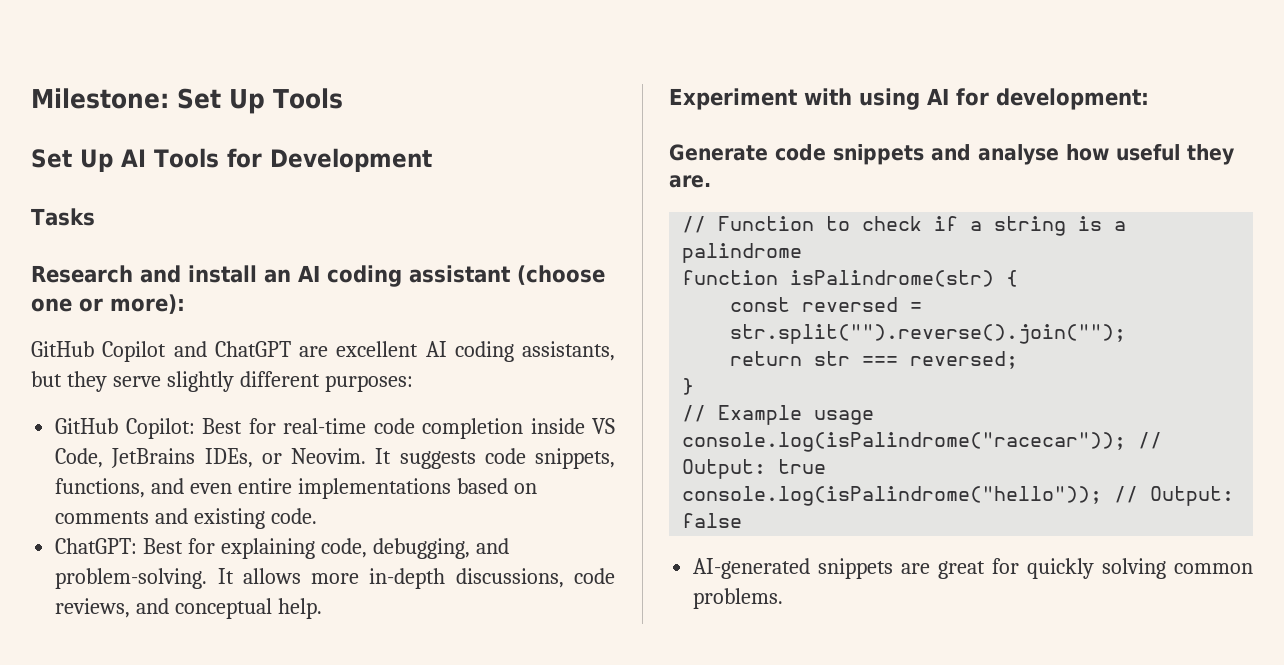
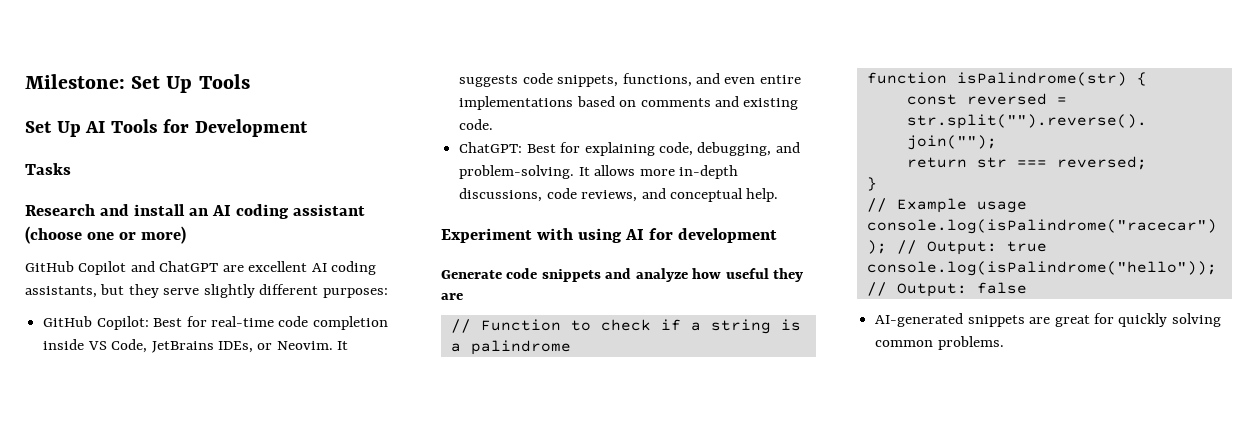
[110,294,185,314] more): -> [140,226,186,244] more)
[996,88,1149,110] development: -> [677,228,777,243] development
[978,144,1059,165] analyse -> [635,268,688,282] analyze
[669,175,711,188] are. -> [441,293,463,300] are

